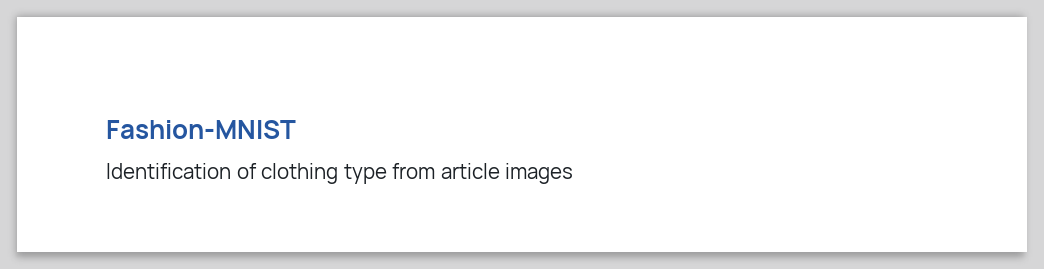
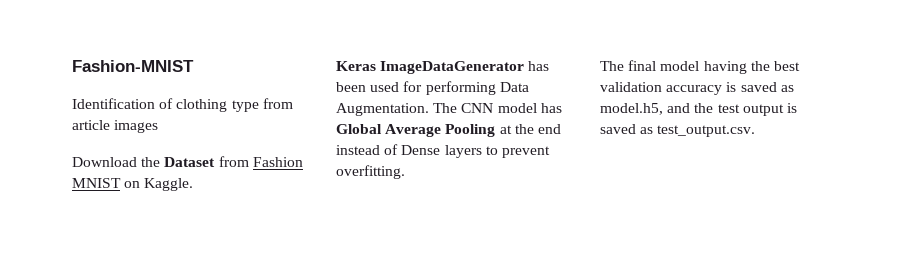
(574, 173) none -> [72,156,303,167] [72,178,194,191] [336,61,550,74] [336,81,529,95] [336,103,562,116] [336,124,561,137] [336,144,550,158] [336,165,405,179] [600,60,800,74] [600,82,794,95] [600,103,797,116] [600,124,756,137] // Download the Dataset from Fashion MNIST on Kaggle. // Keras ImageDataGenerator has been used for performing Data Augmentation. The CNN model has Global Average Pooling at the end instead of Dense layers to prevent overfitting. // The final model having the best validation accuracy is saved as model.h5, and the test output is saved as test_output.csv.

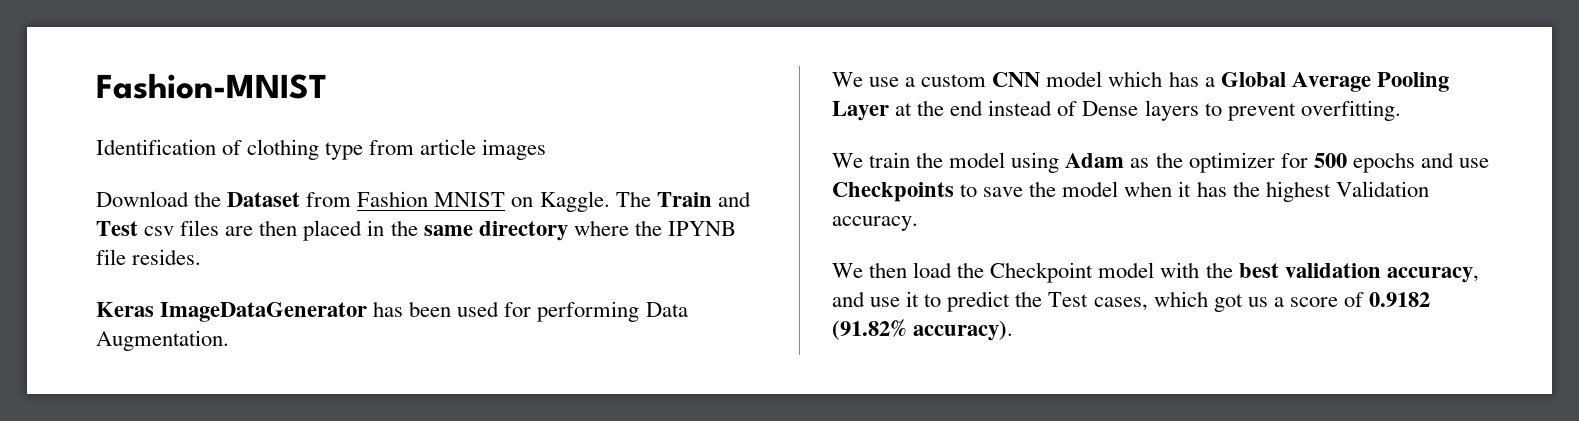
(194, 184) none -> [615,191,751,207] [96,220,736,241] [96,249,202,265] The Train and Test csv files are then placed in the same directory where the IPYNB file resides.
[433,103,562,113] The CNN model has -> [832,71,1215,87] // We use a custom CNN model which has a
(496, 130) none -> [832,101,889,121] Layer
[600,60,800,74] [600,82,794,95] [600,103,797,116] [600,124,756,137] The final model having the best validation accuracy is saved as model.h5, and the test output is saved as test_output.csv. -> [832,152,1489,173] [832,181,1429,202] [832,216,918,231] [832,262,1479,283] [832,291,1431,312] [832,319,1014,341] We train the model using Adam as the optimizer for 500 epochs and use Checkpoints to save the model when it has the highest Validation accuracy. // We then load the Checkpoint model with the best validation accuracy, and use it to predict the Test cases, which got us a score of 0.9182 (91.82% accuracy).

